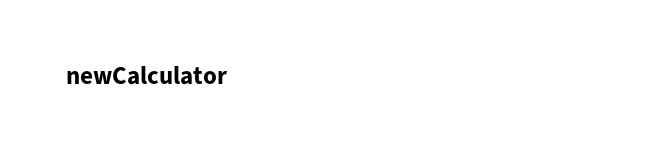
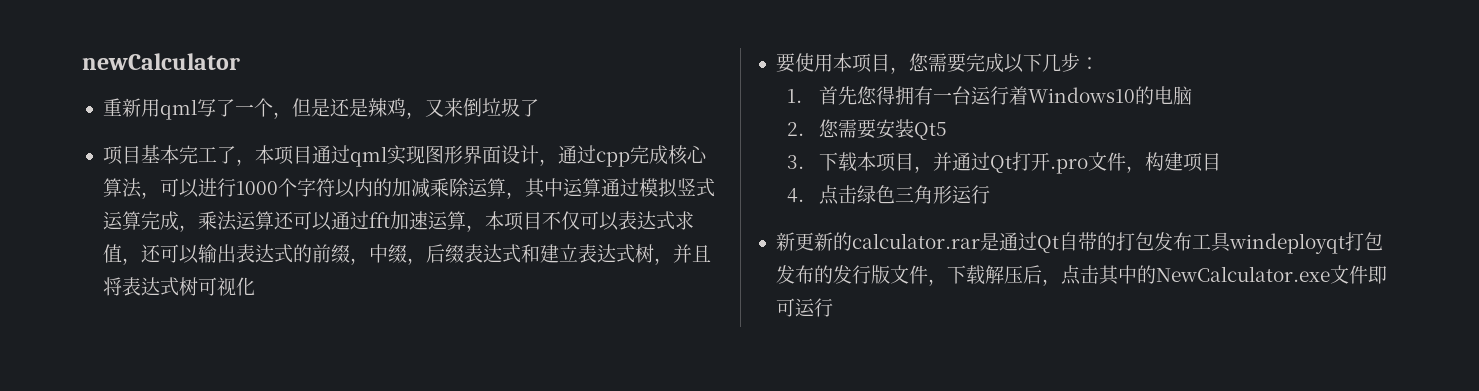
(227, 75) none -> [102,98,539,120] [102,145,707,167] [102,178,715,199] [102,211,694,232] [102,244,711,265] [102,277,255,296] [775,53,1099,74] [787,86,1193,105] [787,119,948,140] [787,152,1222,174] [787,185,991,205] [775,232,1383,254] [775,265,1387,286] [775,298,833,317] // 重新用qml写了一个，但是还是辣鸡，又来倒垃圾了 // 项目基本完工了，本项目通过qml实现图形界面设计，通过cpp完成核心算法，可以进行1000个字符以内的加减乘除运算，其中运算通过模拟竖式运算完成，乘法运算还可以通过fft加速运算，本项目不仅可以表达式求值，还可以输出表达式的前缀，中缀，后缀表达式和建立表达式树，并且将表达式树可视化 // 要使用本项目，您需要完成以下几步： // 1.首先您得拥有一台运行着Windows10的电脑 // 2.您需要安装Qt5 // 3.下载本项目，并通过Qt打开.pro文件，构建项目 // 4.点击绿色三角形运行 // 新更新的calculator.rar是通过Qt自带的打包发布工具windeployqt打包发布的发行版文件，下载解压后，点击其中的NewCalculator.exe文件即可运行

